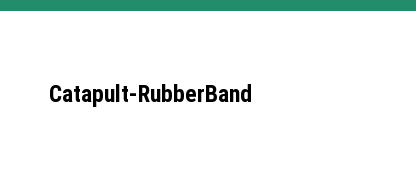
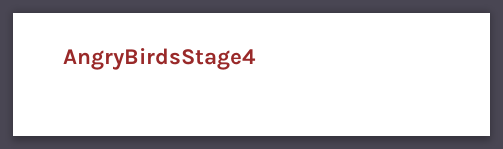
[49,84,252,107] Catapult-RubberBand -> [63,48,256,70] AngryBirdsStage4

